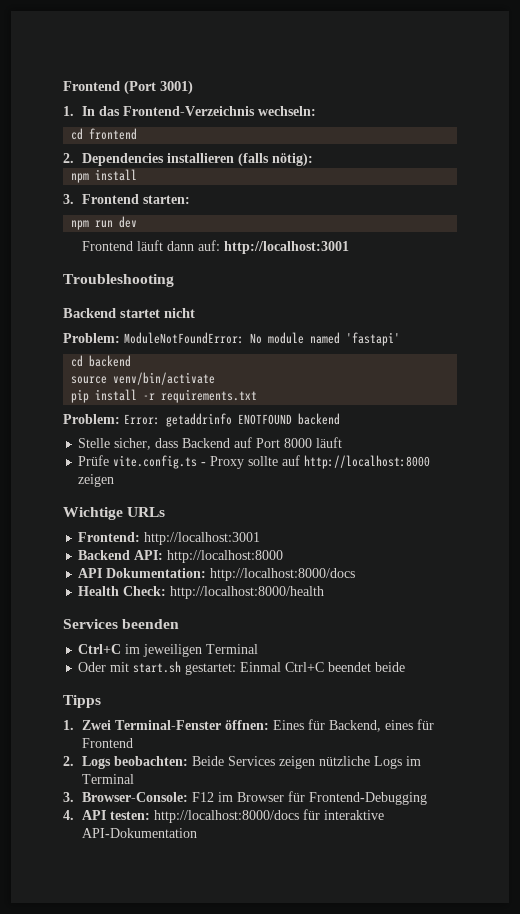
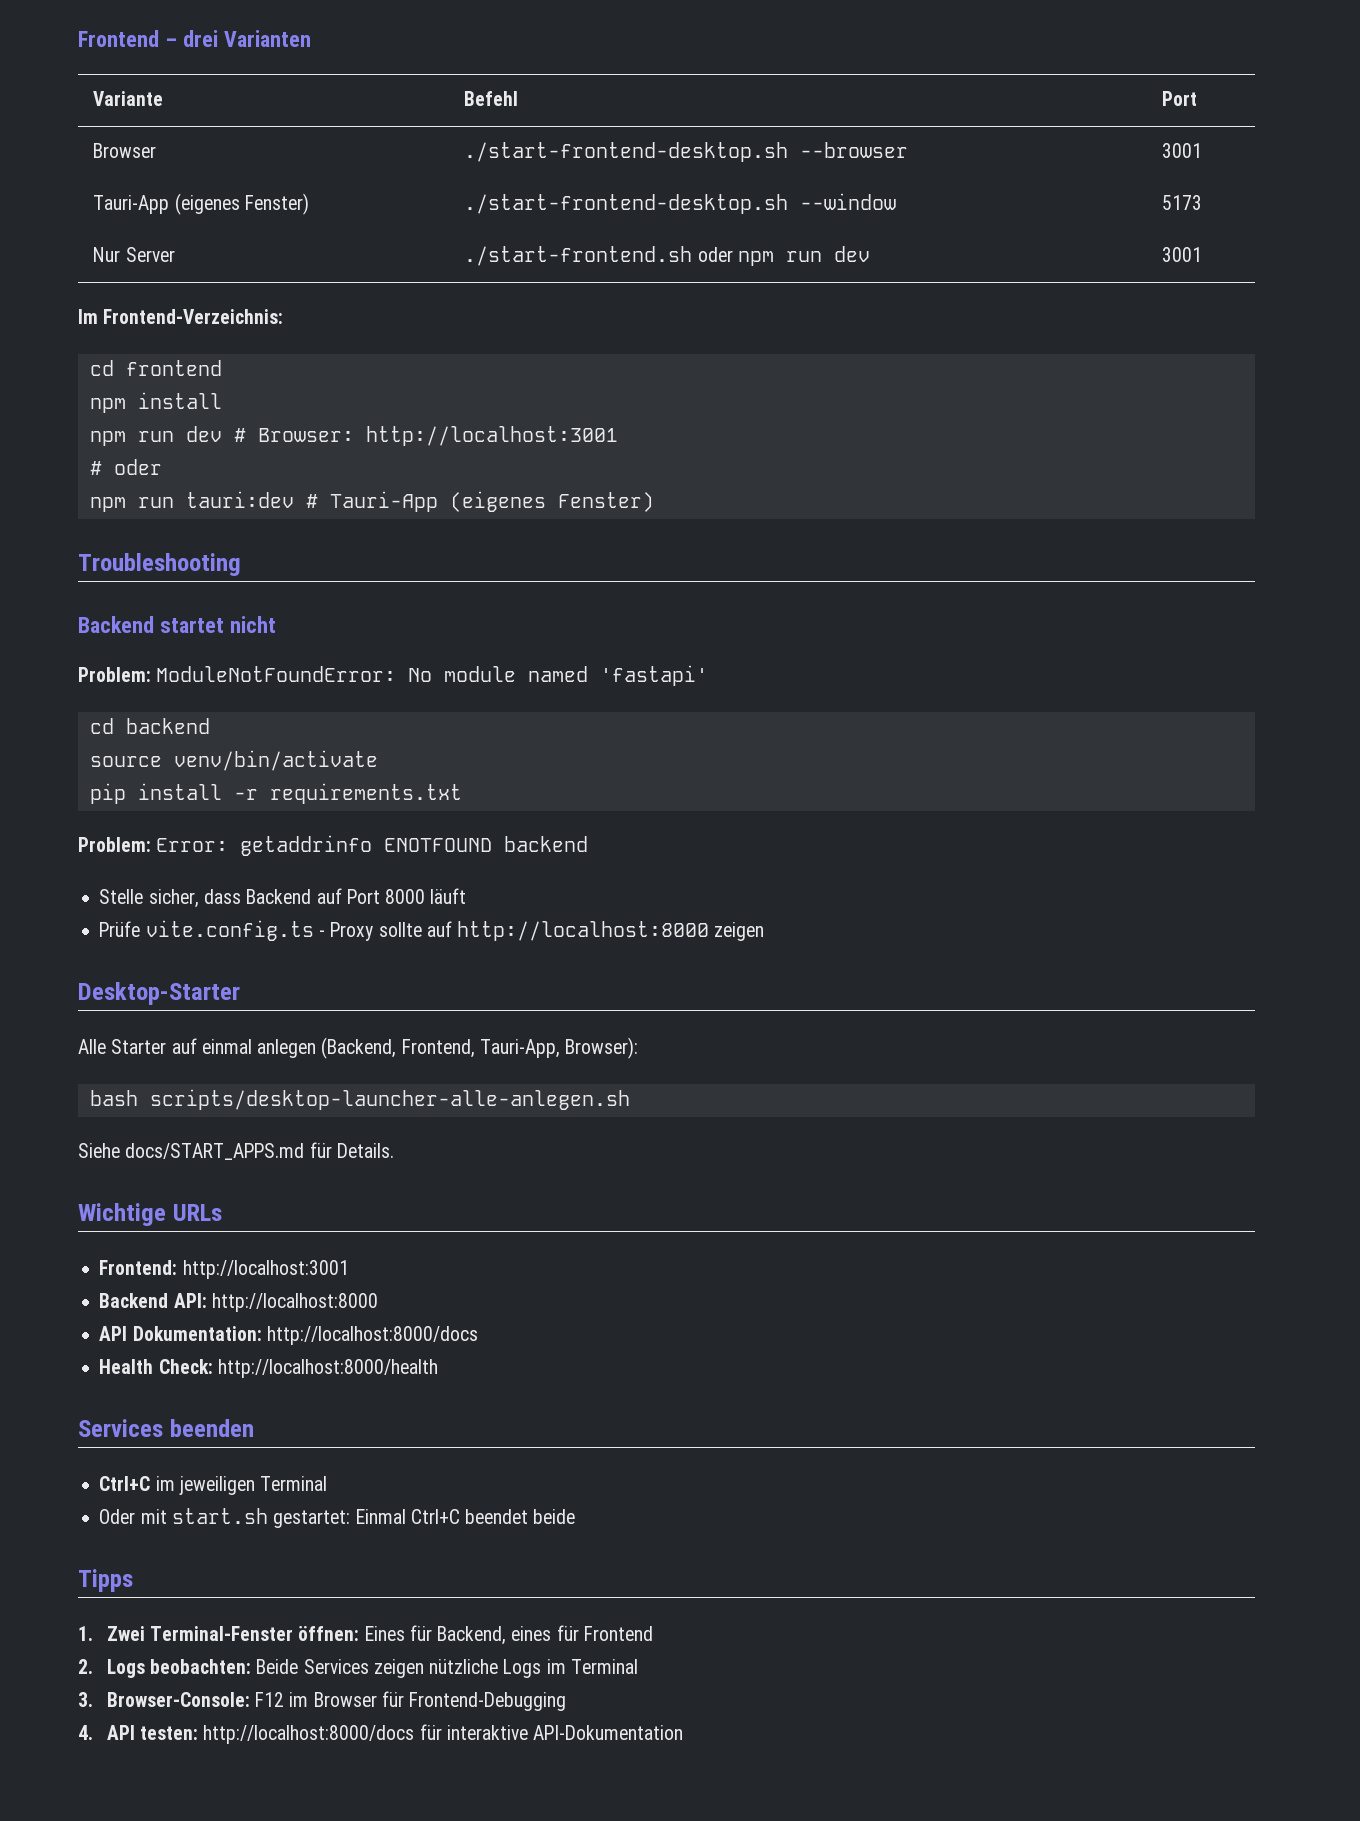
[63,80,193,95] [63,106,317,116] [71,128,138,140] [63,153,314,166] Frontend (Port 3001) // 1. In das Frontend-Verzeichnis wechseln: // cd frontend // 2. Dependencies installieren (falls nötig): -> [78,30,311,47] [93,91,164,106] [464,91,519,106] [1162,91,1198,106] [93,143,157,158] [464,142,909,162] [1162,143,1203,158] [93,193,309,215] [464,193,897,214] [1162,195,1203,210] [93,247,175,262] [464,246,870,266] [1162,247,1203,262] [78,309,284,324] [89,360,222,376] Frontend – drei Varianten // Variante | Befehl | Port // Browser | ./start-frontend-desktop.sh --browser | 3001 // Tauri-App (eigenes Fenster) | ./start-frontend-desktop.sh --window | 5173 // Nur Server | ./start-frontend.sh oder npm run dev | 3001 // Im Frontend-Verzeichnis: // cd frontend
[63,194,191,204] [71,216,138,230] [82,240,350,254] // 3. Frontend starten: // npm run dev // Frontend läuft dann auf: http://localhost:3001 -> [89,426,618,446] [89,459,162,475] [89,491,654,512] // npm run dev # Browser: http://localhost:3001 // # oder // npm run tauri:dev # Tauri-App (eigenes Fenster)
(115, 480) none -> [78,982,240,1005] [78,1037,639,1059] [89,1089,630,1110] [78,1142,394,1160] // Desktop-Starter // Alle Starter auf einmal anlegen (Backend, Frontend, Tauri-App, Browser): // bash scripts/desktop-launcher-alle-anlegen.sh // Siehe docs/START_APPS.md für Details.

